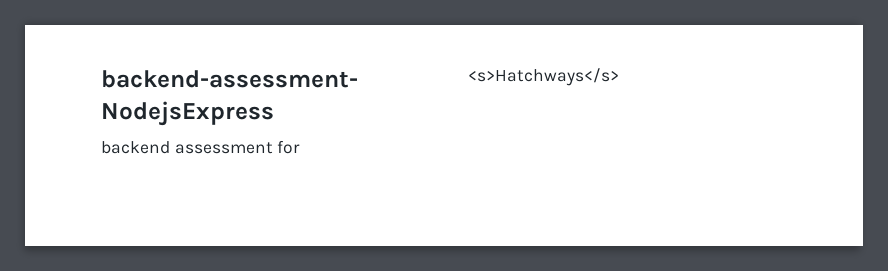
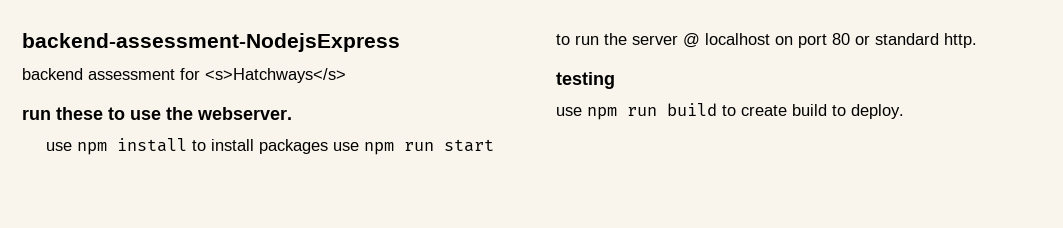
(619, 77) none -> [22,107,292,120] [45,138,494,155] [556,33,977,48] [556,72,615,89] [556,103,904,120] // run these to use the webserver. // use npm install to install packages use npm run start to run the server @ localhost on port 80 or standard http. // testing // use npm run build to create build to deploy.

